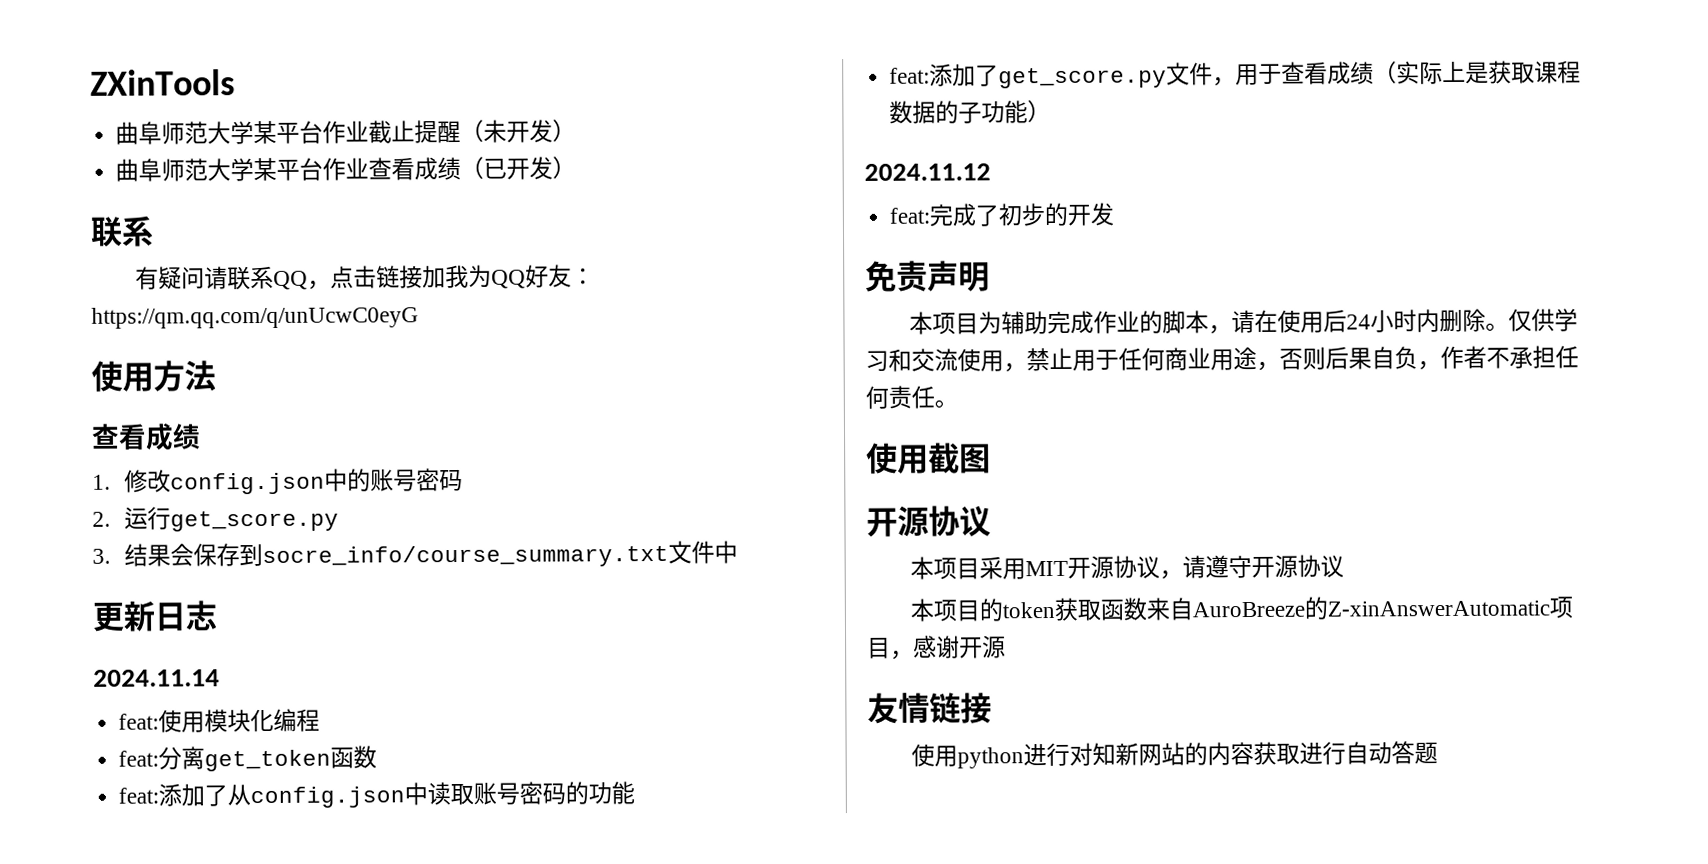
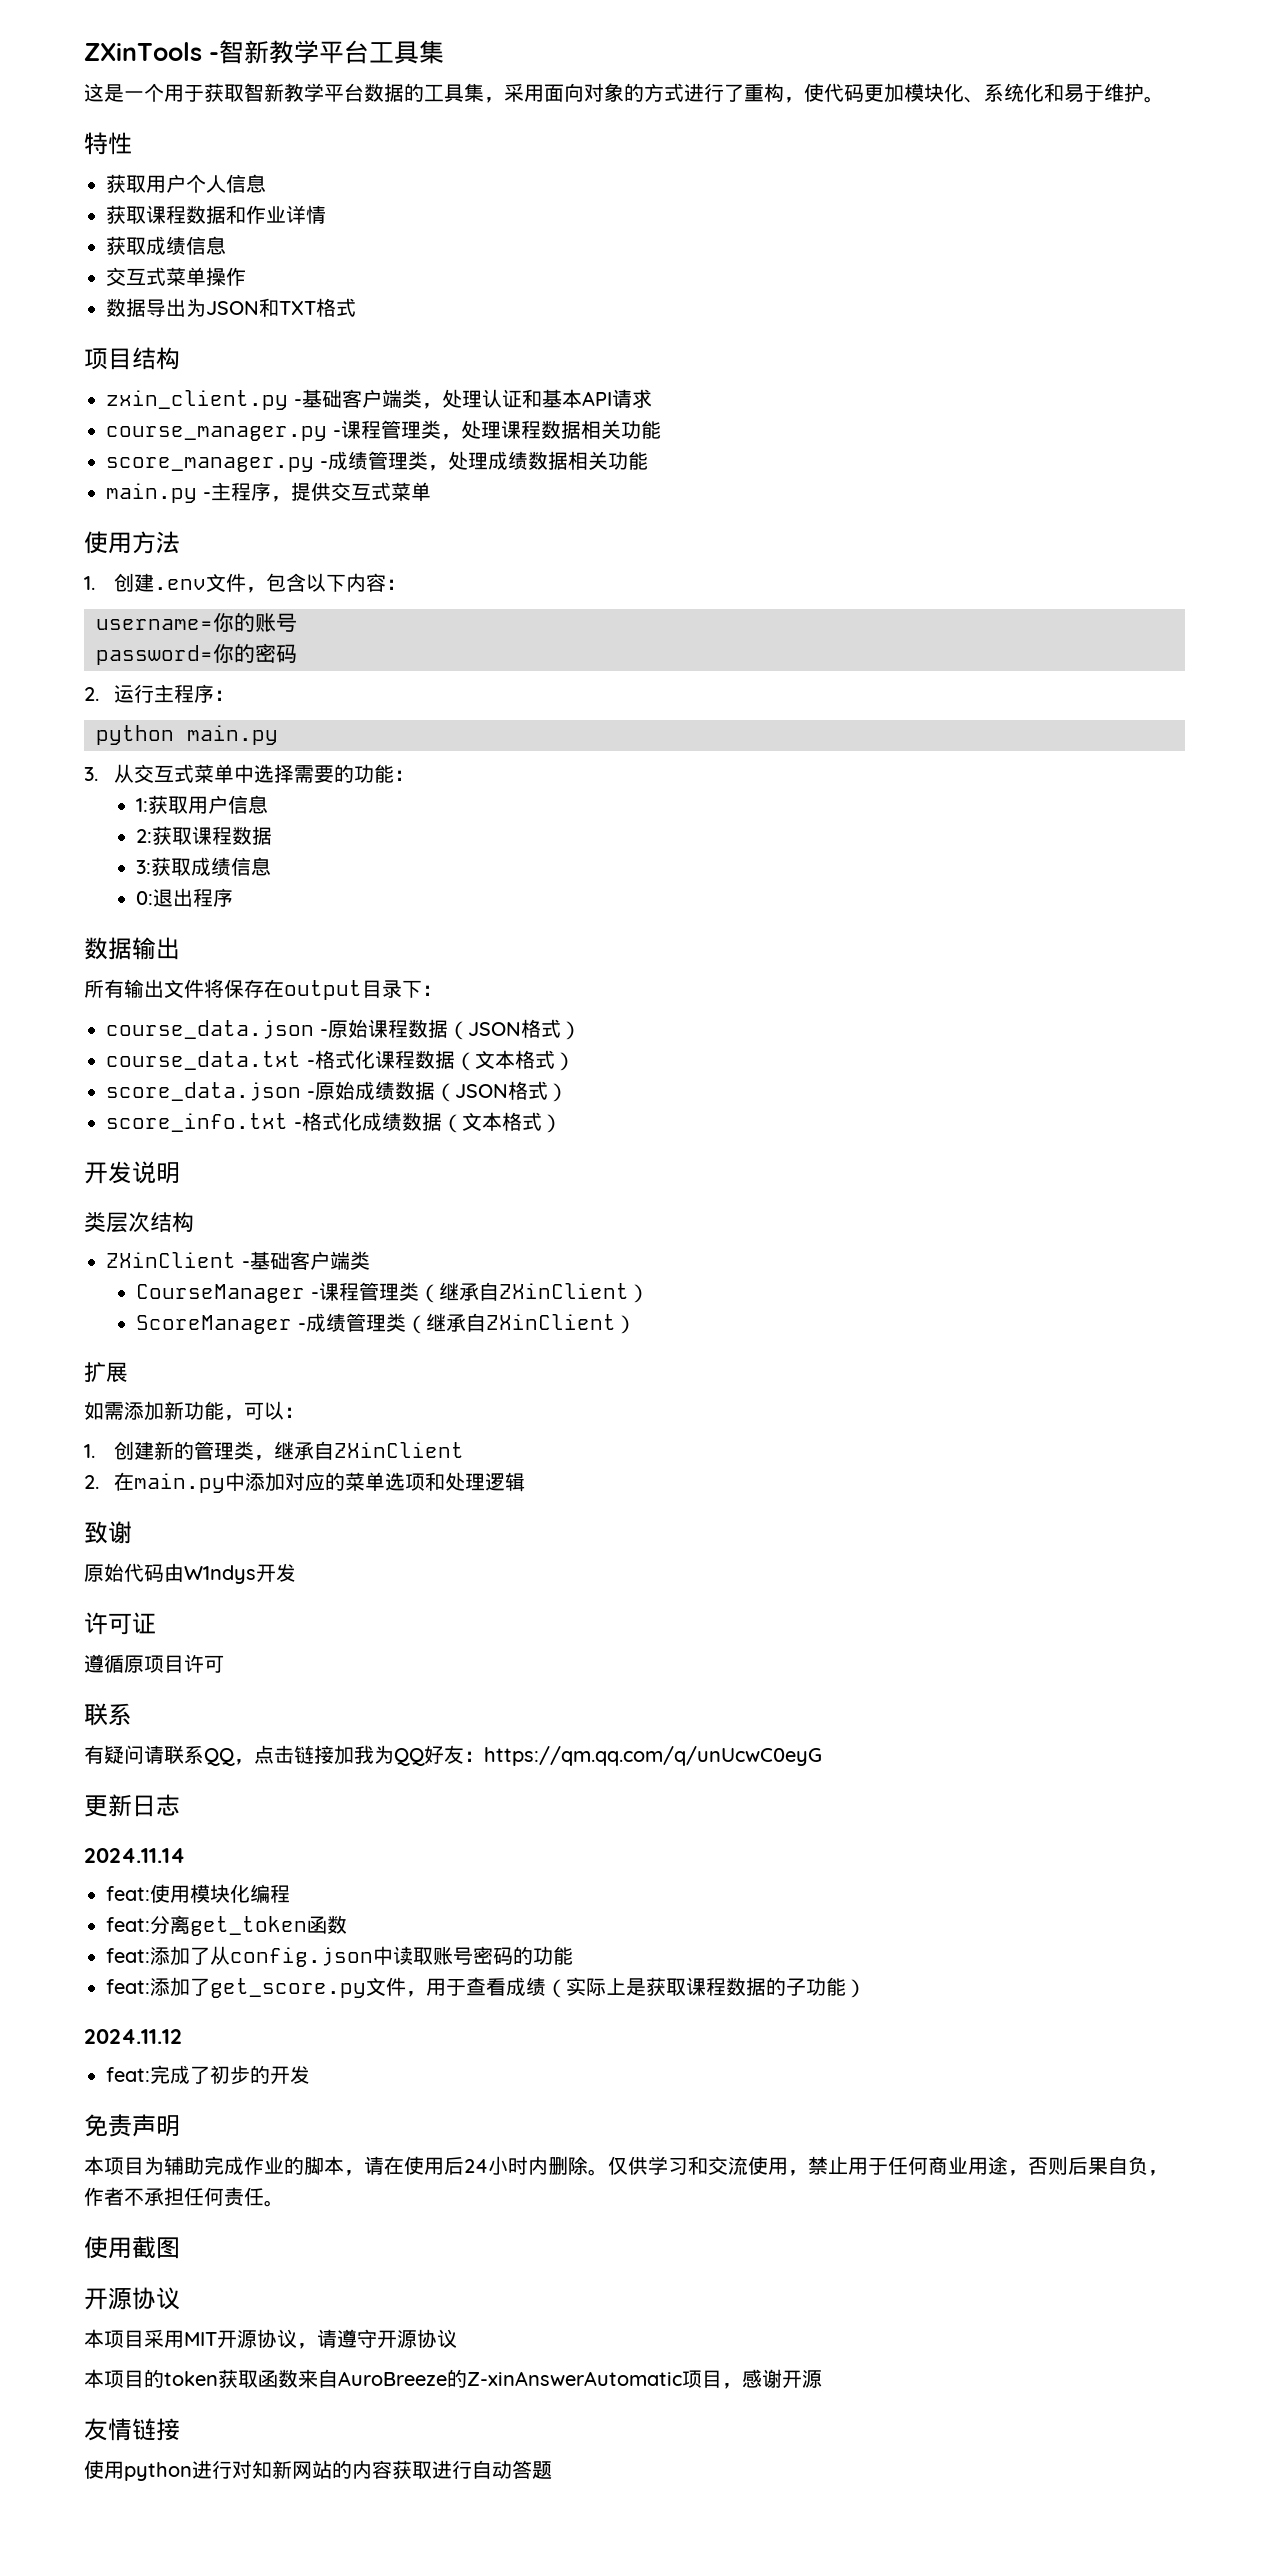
[115,119,577,145] [115,156,577,182] // 曲阜师范大学某平台作业截止提醒（未开发） // 曲阜师范大学某平台作业查看成绩（已开发） -> [209,40,444,64] [84,83,1164,103] [84,132,132,155] [106,174,266,193] [106,205,326,224] [106,236,226,255] [106,267,246,286] [106,298,356,317] [84,347,180,370] [106,389,652,410] [106,420,661,441] [106,451,648,472] [106,482,431,503] [84,531,180,554] [84,573,407,593] [96,613,297,632] [96,643,297,665] [84,684,235,703] [96,725,278,745] [84,764,415,783] [136,795,269,814] [136,826,273,845] [136,857,272,876] [136,888,234,907] [84,937,180,960] [84,979,442,1000] [106,1019,581,1040] [106,1050,575,1071] [106,1081,568,1102] [106,1112,562,1133] [84,1161,180,1184] [84,1212,194,1233] [106,1251,370,1270] [136,1282,650,1303] [136,1313,637,1334] [84,1362,128,1383] [84,1401,304,1421] [84,1441,465,1461] [84,1472,526,1493] [84,1521,132,1544] [84,1563,296,1584] [84,1612,156,1635] [84,1654,224,1673] -智新教学平台工具集 // 这是一个用于获取智新教学平台数据的工具集，采用面向对象的方式进行了重构，使代码更加模块化、系统化和易于维护。 // 特性 // 获取用户个人信息 // 获取课程数据和作业详情 // 获取成绩信息 // 交互式菜单操作 // 数据导出为JSON和TXT格式 // 项目结构 // zxin_client.py -基础客户端类，处理认证和基本API请求 // course_manager.py -课程管理类，处理课程数据相关功能 // score_manager.py -成绩管理类，处理成绩数据相关功能 // main.py -主程序，提供交互式菜单 // 使用方法 // 1.创建.env文件，包含以下内容： // username=你的账号 // password=你的密码 // 2.运行主程序： // python main.py // 3.从交互式菜单中选择需要的功能： // 1:获取用户信息 // 2:获取课程数据 // 3:获取成绩信息 // 0:退出程序 // 数据输出 // 所有输出文件将保存在output目录下： // course_data.json -原始课程数据（JSON格式） // course_data.txt -格式化课程数据（文本格式） // score_data.json -原始成绩数据（JSON格式） // score_info.txt -格式化成绩数据（文本格式） // 开发说明 // 类层次结构 // ZXinClient -基础客户端类 // CourseManager -课程管理类（继承自ZXinClient） // ScoreManager -成绩管理类（继承自ZXinClient） // 扩展 // 如需添加新功能，可以： // 1.创建新的管理类，继承自ZXinClient // 2.在main.py中添加对应的菜单选项和处理逻辑 // 致谢 // 原始代码由W1ndys开发 // 许可证 // 遵循原项目许可
[91,360,216,392] [91,423,201,451] [92,468,463,495] [92,506,339,532] [92,540,738,568] // 使用方法 // 查看成绩 // 1.修改config.json中的账号密码 // 2.运行get_score.py // 3.结果会保存到socre_info/course_summary.txt文件中 -> (822, 1756) none

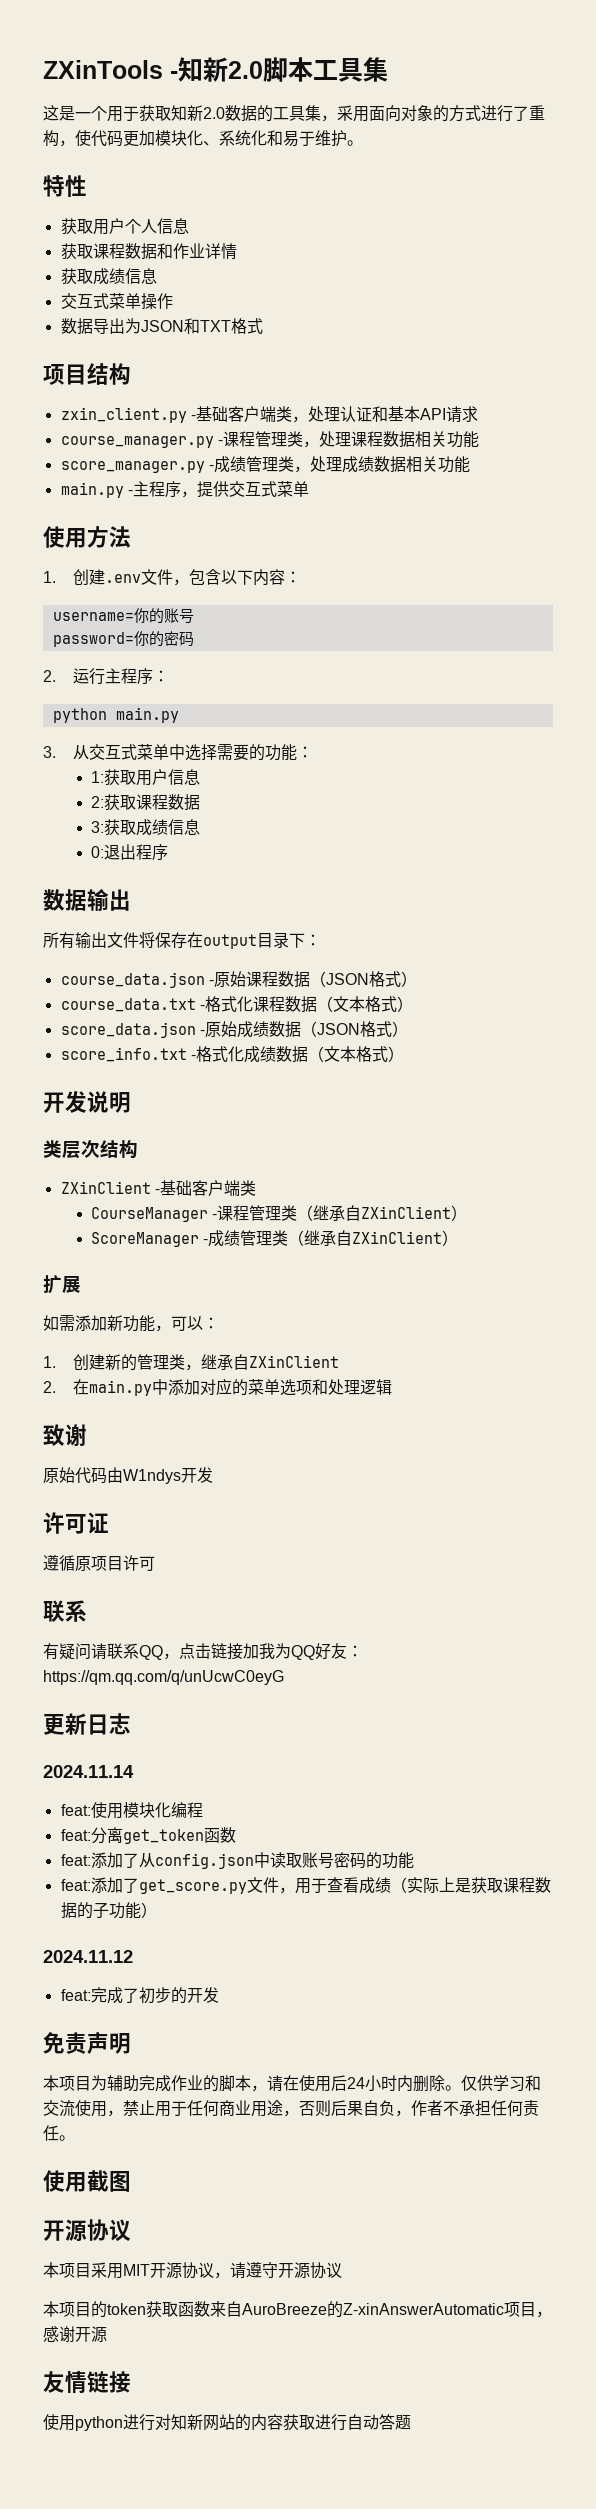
[219,40,369,64] 智新教学平台 -> [178,57,313,82] 知新2.0脚本
[244,83,364,102] 智新教学平台 -> [171,105,225,121] 知新2.0

